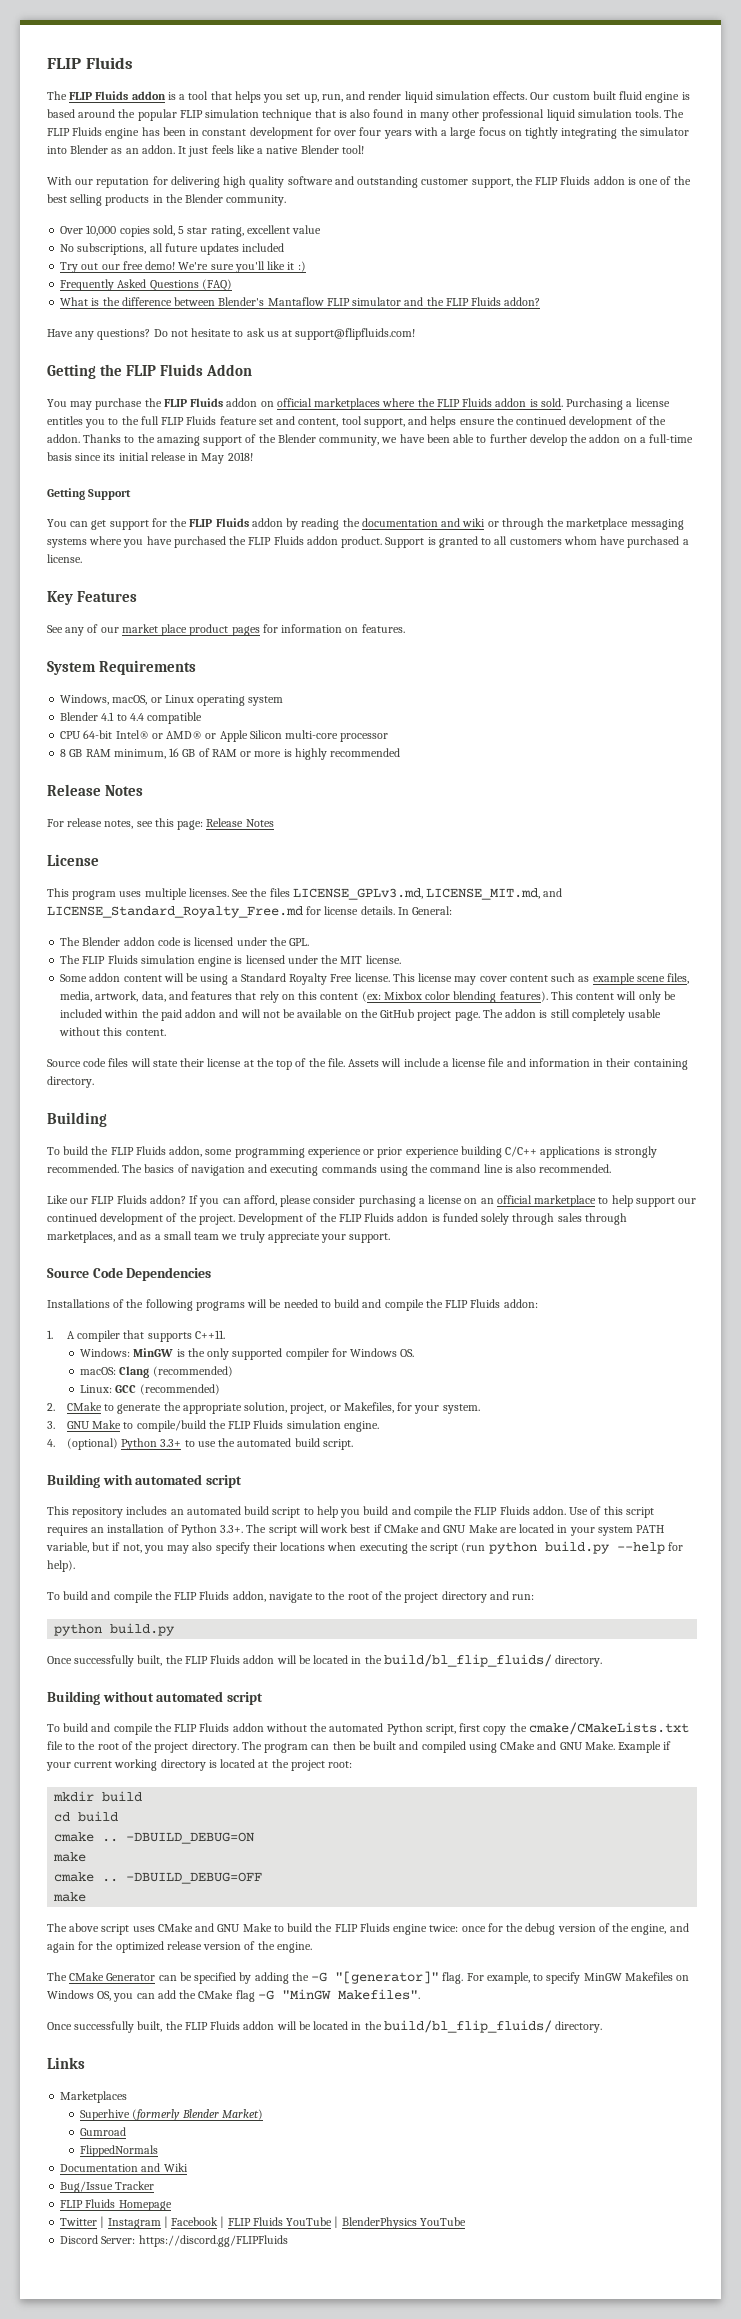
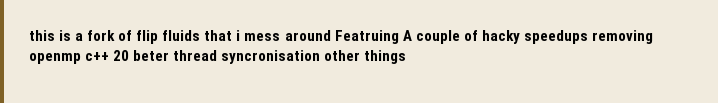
[47,57,133,69] [47,91,690,103] [47,109,685,121] [47,127,689,139] [47,145,364,157] [47,176,691,188] [47,194,287,206] [60,225,322,237] [60,243,285,255] [60,261,306,273] [60,279,232,291] [60,297,541,306] [47,328,416,340] [47,364,253,379] [47,398,670,410] [47,416,666,428] [47,434,694,446] [47,452,253,464] [47,488,132,500] [47,518,684,530] [47,536,689,548] [47,554,82,563] [47,591,138,605] [47,624,405,636] [47,660,197,675] [60,694,284,706] [60,712,203,724] [60,730,389,742] [60,748,401,760] [47,784,144,796] [47,818,274,830] [47,854,99,866] [47,888,563,900] [47,906,453,918] [60,937,310,946] [60,955,401,967] [60,973,690,985] [60,991,676,1003] [60,1009,662,1021] [59,1027,166,1036] [47,1058,688,1070] [47,1076,94,1088] [47,1112,107,1127] [47,1146,657,1158] [47,1164,612,1176] [47,1195,697,1207] [47,1213,627,1225] [47,1231,391,1243] [47,1267,212,1281] [47,1299,538,1311] [47,1330,225,1342] [80,1348,415,1360] [80,1366,233,1378] [80,1384,220,1395] [47,1402,480,1414] [47,1420,379,1432] [47,1438,353,1450] [47,1474,242,1488] [47,1506,654,1518] [47,1524,665,1536] [46,1541,683,1554] [47,1560,75,1572] [47,1591,535,1603] [54,1623,176,1636] [47,1654,603,1667] [47,1691,263,1705] [47,1722,689,1735] [47,1741,672,1753] [46,1759,353,1771] [53,1791,143,1802] [54,1811,119,1822] [54,1832,255,1844] [53,1852,87,1862] [54,1872,263,1884] [53,1892,87,1902] [47,1923,689,1935] [47,1941,312,1953] [47,1971,690,1984] [47,1989,420,2002] [47,2020,603,2033] [47,2057,85,2069] [60,2091,128,2103] [80,2109,263,2121] [80,2127,127,2136] [80,2145,159,2157] [60,2163,188,2172] [60,2181,155,2193] [60,2199,172,2211] [60,2216,466,2229] [60,2235,288,2247] FLIP Fluids // The FLIP Fluids addon is a tool that helps you set up, run, and render liquid simulation effects. Our custom built fluid engine is based around the popular FLIP simulation technique that is also found in many other professional liquid simulation tools. The FLIP Fluids engine has been in constant development for over four years with a large focus on tightly integrating the simulator into Blender as an addon. It just feels like a native Blender tool! // With our reputation for delivering high quality software and outstanding customer support, the FLIP Fluids addon is one of the best selling products in the Blender community. // Over 10,000 copies sold, 5 star rating, excellent value // No subscriptions, all future updates included // Try out our free demo! We're sure you'll like it :) // Frequently Asked Questions (FAQ) // What is the difference between Blender's Mantaflow FLIP simulator and the FLIP Fluids addon? // Have any questions? Do not hesitate to ask us at support@flipfluids.com! // Getting the FLIP Fluids Addon // You may purchase the FLIP Fluids addon on official marketplaces where the FLIP Fluids addon is sold. Purchasing a license entitles you to the full FLIP Fluids feature set and content, tool support, and helps ensure the continued development of the addon. Thanks to the amazing support of the Blender community, we have been able to further develop the addon on a full-time basis since its initial release in May 2018! // Getting Support // You can get support for the FLIP Fluids addon by reading the documentation and wiki or through the marketplace messaging systems where you have purchased the FLIP Fluids addon product. Support is granted to all customers whom have purchased a license. // Key Features // See any of our market place product pages for information on features. // System Requirements // Windows, macOS, or Linux operating system // Blender 4.1 to 4.4 compatible // CPU 64-bit Intel® or AMD® or Apple Silicon multi-core processor // 8 GB RAM minimum, 16 GB of RAM or more is highly recommended // Release Notes // For release notes, see this page: Release Notes // License // This program uses multiple licenses. See the files LICENSE_GPLv3.md, LICENSE_MIT.md, and LICENSE_Standard_Royalty_Free.md for license details. In General: // The Blender addon code is licensed under the GPL. // The FLIP Fluids simulation engine is licensed under the MIT license. // Some addon content will be using a Standard Royalty Free license. This license may cover content such as example scene files, media, artwork, data, and features that rely on this content (ex: Mixbox color blending features). This content will only be included within the paid addon and will not be available on the GitHub project page. The addon is still completely usable without this content. // Source code files will state their license at the top of the file. Assets will include a license file and information in their containing directory. // Building // To build the FLIP Fluids addon, some programming experience or prior experience building C/C++ applications is strongly recommended. The basics of navigation and executing commands using the command line is also recommended. // Like our FLIP Fluids addon? If you can afford, please consider purchasing a license on an official marketplace to help support our continued development of the project. Development of the FLIP Fluids addon is funded solely through sales through marketplaces, and as a small team we truly appreciate your support. // Source Code Dependencies // Installations of the following programs will be needed to build and compile the FLIP Fluids addon: // 1. A compiler that supports C++11. // Windows: MinGW is the only supported compiler for Windows OS. // macOS: Clang (recommended) // Linux: GCC (recommended) // 2. CMake to generate the appropriate solution, project, or Makefiles, for your system. // 3. GNU Make to compile/build the FLIP Fluids simulation engine. // 4. (optional) Python 3.3+ to use the automated build script. // Building with automated script // This repository includes an automated build script to help you build and compile the FLIP Fluids addon. Use of this script requires an installation of Python 3.3+. The script will work best if CMake and GNU Make are located in your system PATH variable, but if not, you may also specify their locations when executing the script (run python build.py --help for help). // To build and compile the FLIP Fluids addon, navigate to the root of the project directory and run: // python build.py // Once successfully built, the FLIP Fluids addon will be located in the build/bl_flip_fluids/ directory. // Building without automated script // To build and compile the FLIP Fluids addon without the automated Python script, first copy the cmake/CMakeLists.txt file to the root of the project directory. The program can then be built and compiled using CMake and GNU Make. Example if your current working directory is located at the project root: // mkdir build // cd build // cmake .. -DBUILD_DEBUG=ON // make // cmake .. -DBUILD_DEBUG=OFF // make // The above script uses CMake and GNU Make to build the FLIP Fluids engine twice: once for the debug version of the engine, and again for the optimized release version of the engine. // The CMake Generator can be specified by adding the -G "[generator]" flag. For example, to specify MinGW Makefiles on Windows OS, you can add the CMake flag -G "MinGW Makefiles". // Once successfully built, the FLIP Fluids addon will be located in the build/bl_flip_fluids/ directory. // Links // Marketplaces // Superhive (formerly Blender Market) // Gumroad // FlippedNormals // Documentation and Wiki // Bug/Issue Tracker // FLIP Fluids Homepage // Twitter | Instagram | Facebook | FLIP Fluids YouTube | BlenderPhysics YouTube // Discord Server: https://discord.gg/FLIPFluids -> [29,30,653,44] [29,50,407,64] this is a fork of flip fluids that i mess around Featruing A couple of hacky speedups removing openmp c++ 20 beter thread syncronisation other things

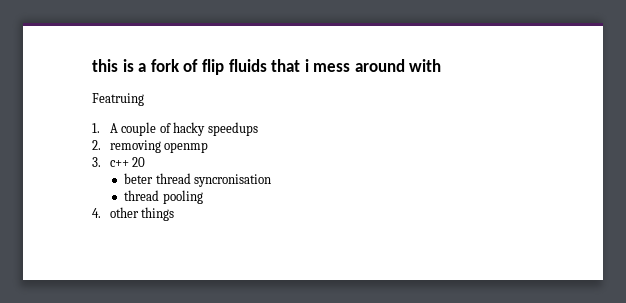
(331, 35) none -> [409,59,442,72] with //
(399, 37) none -> [92,123,100,133] // 1.
(588, 37) none -> [92,140,101,150] // 2.
(81, 58) none -> [92,157,101,167] // 3.
(130, 55) none -> (146, 162) //
(321, 57) none -> [124,190,203,204] [92,208,101,218] // thread pooling // 4.

